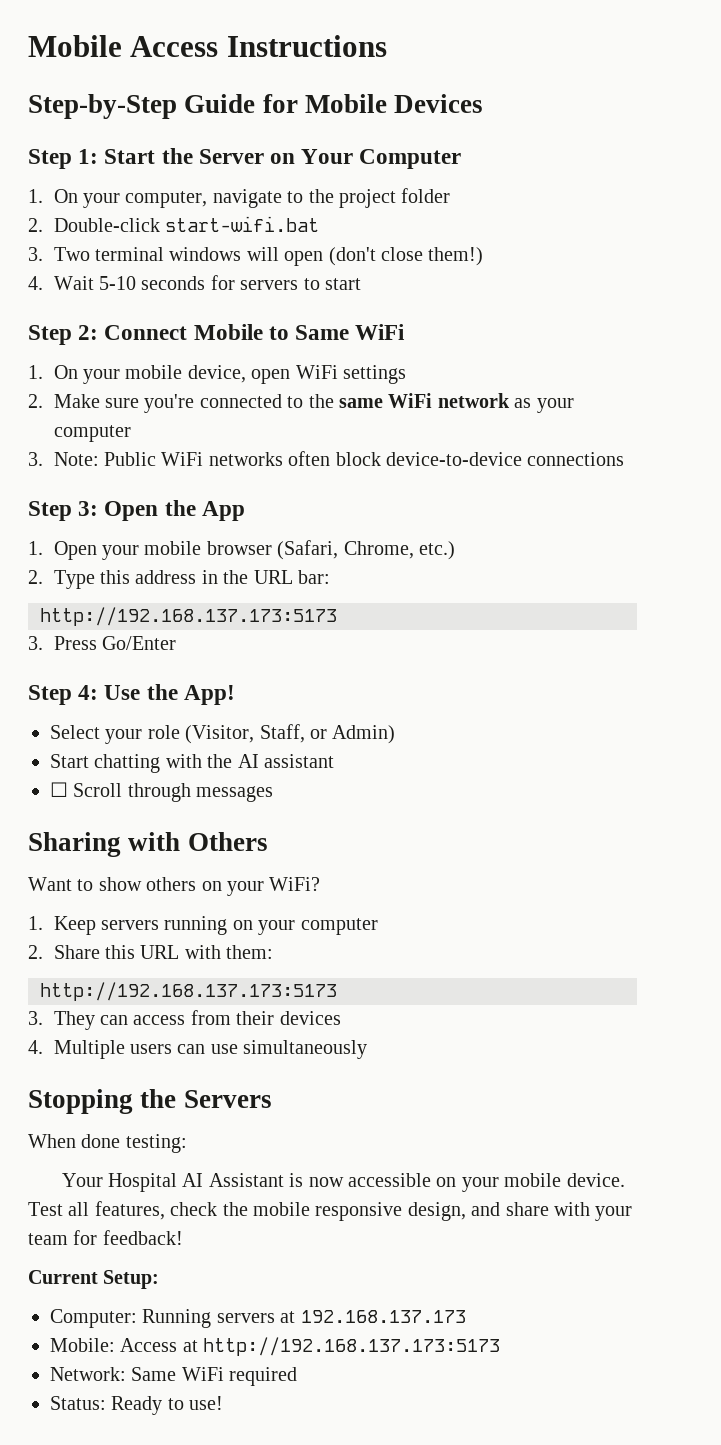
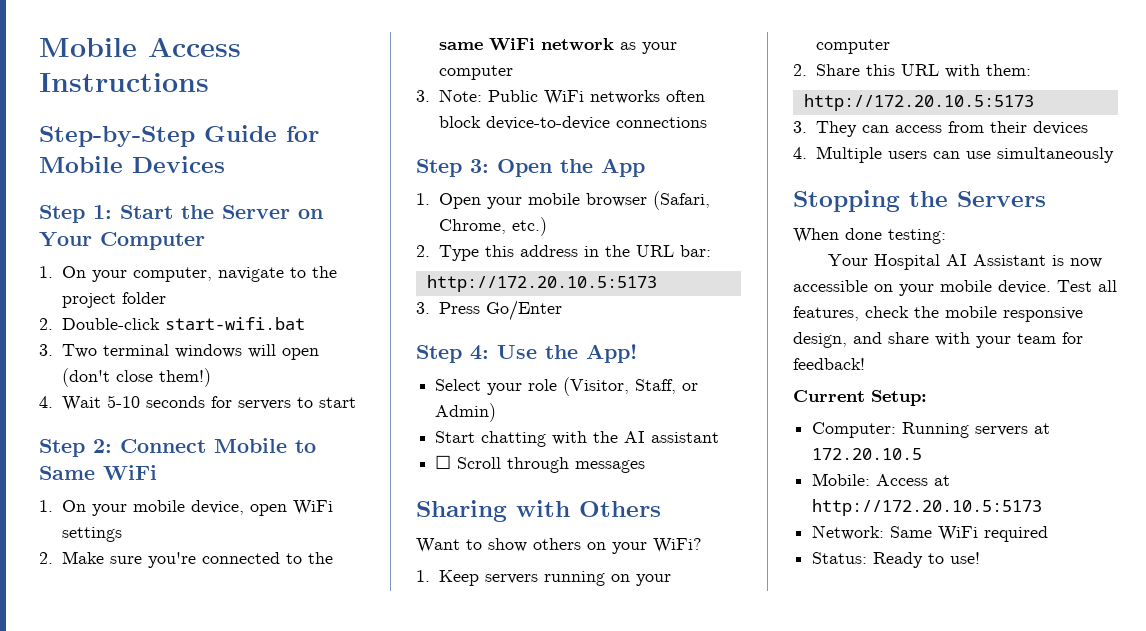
[40,607,337,626] http://192.168.137.173:5173 -> [426,275,657,292] http://172.20.10.5:5173
[40,982,337,1001] http://192.168.137.173:5173 -> [803,94,1034,111] http://172.20.10.5:5173
[300,1310,466,1323] 192.168.137.173 -> [812,448,923,460] 172.20.10.5
[203,1337,501,1356] http://192.168.137.173:5173 -> [812,499,1043,516] http://172.20.10.5:5173

